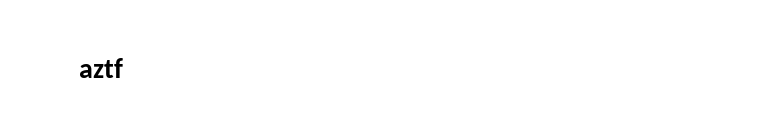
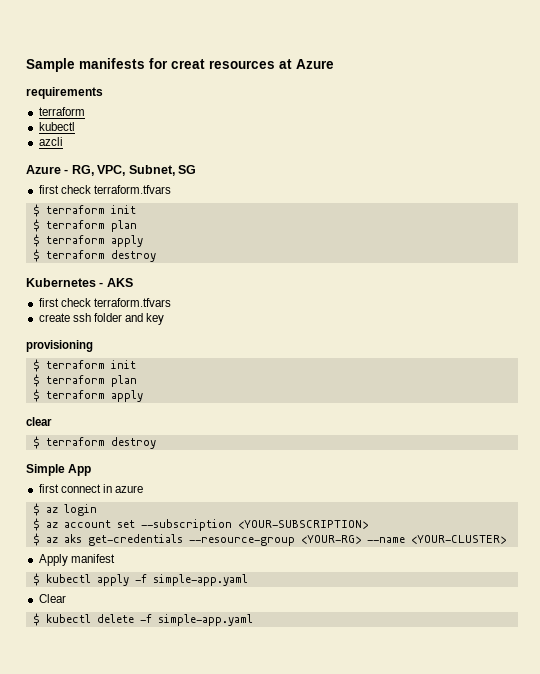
[79,58,123,78] aztf -> [26,58,334,72] [26,87,103,99] [38,107,85,116] [38,122,75,131] [38,137,63,146] [26,165,196,176] [38,185,171,194] [32,204,136,217] [32,219,137,232] [32,234,143,247] [32,249,156,262] [26,278,133,287] [38,298,171,307] [38,313,165,325] [26,340,93,352] [32,359,136,372] [32,374,137,387] [32,389,143,402] [26,417,52,426] [32,436,156,449] [26,464,92,476] [38,484,143,493] [32,503,97,516] [32,518,368,531] [32,533,506,546] [38,554,115,566] [32,573,248,586] [38,594,66,603] [32,613,253,626] Sample manifests for creat resources at Azure // requirements // terraform // kubectl // azcli // Azure - RG, VPC, Subnet, SG // first check terraform.tfvars // $ terraform init // $ terraform plan // $ terraform apply // $ terraform destroy // Kubernetes - AKS // first check terraform.tfvars // create ssh folder and key // provisioning // $ terraform init // $ terraform plan // $ terraform apply // clear // $ terraform destroy // Simple App // first connect in azure // $ az login // $ az account set --subscription <YOUR-SUBSCRIPTION> // $ az aks get-credentials --resource-group <YOUR-RG> --name <YOUR-CLUSTER> // Apply manifest // $ kubectl apply -f simple-app.yaml // Clear // $ kubectl delete -f simple-app.yaml

